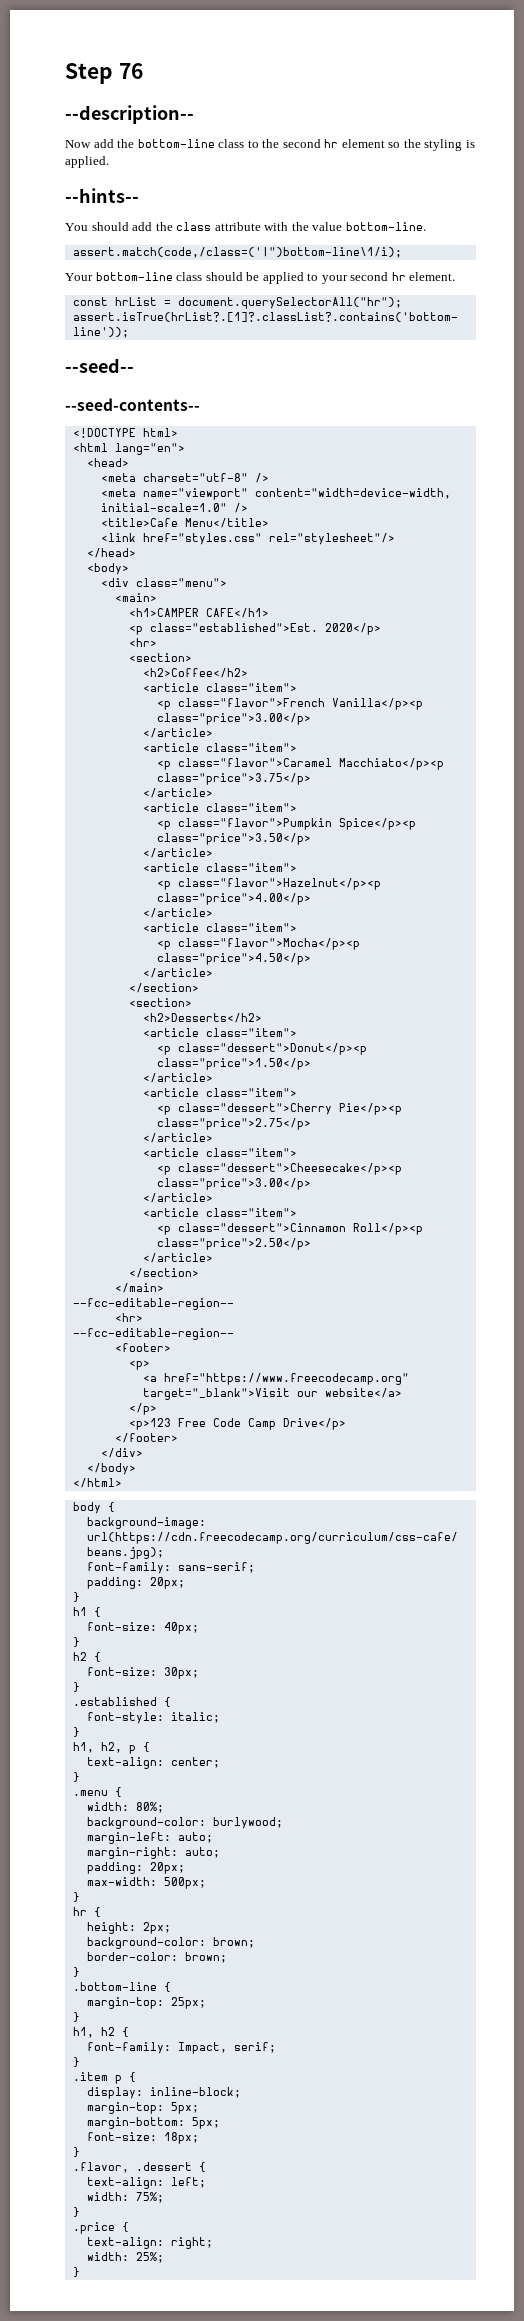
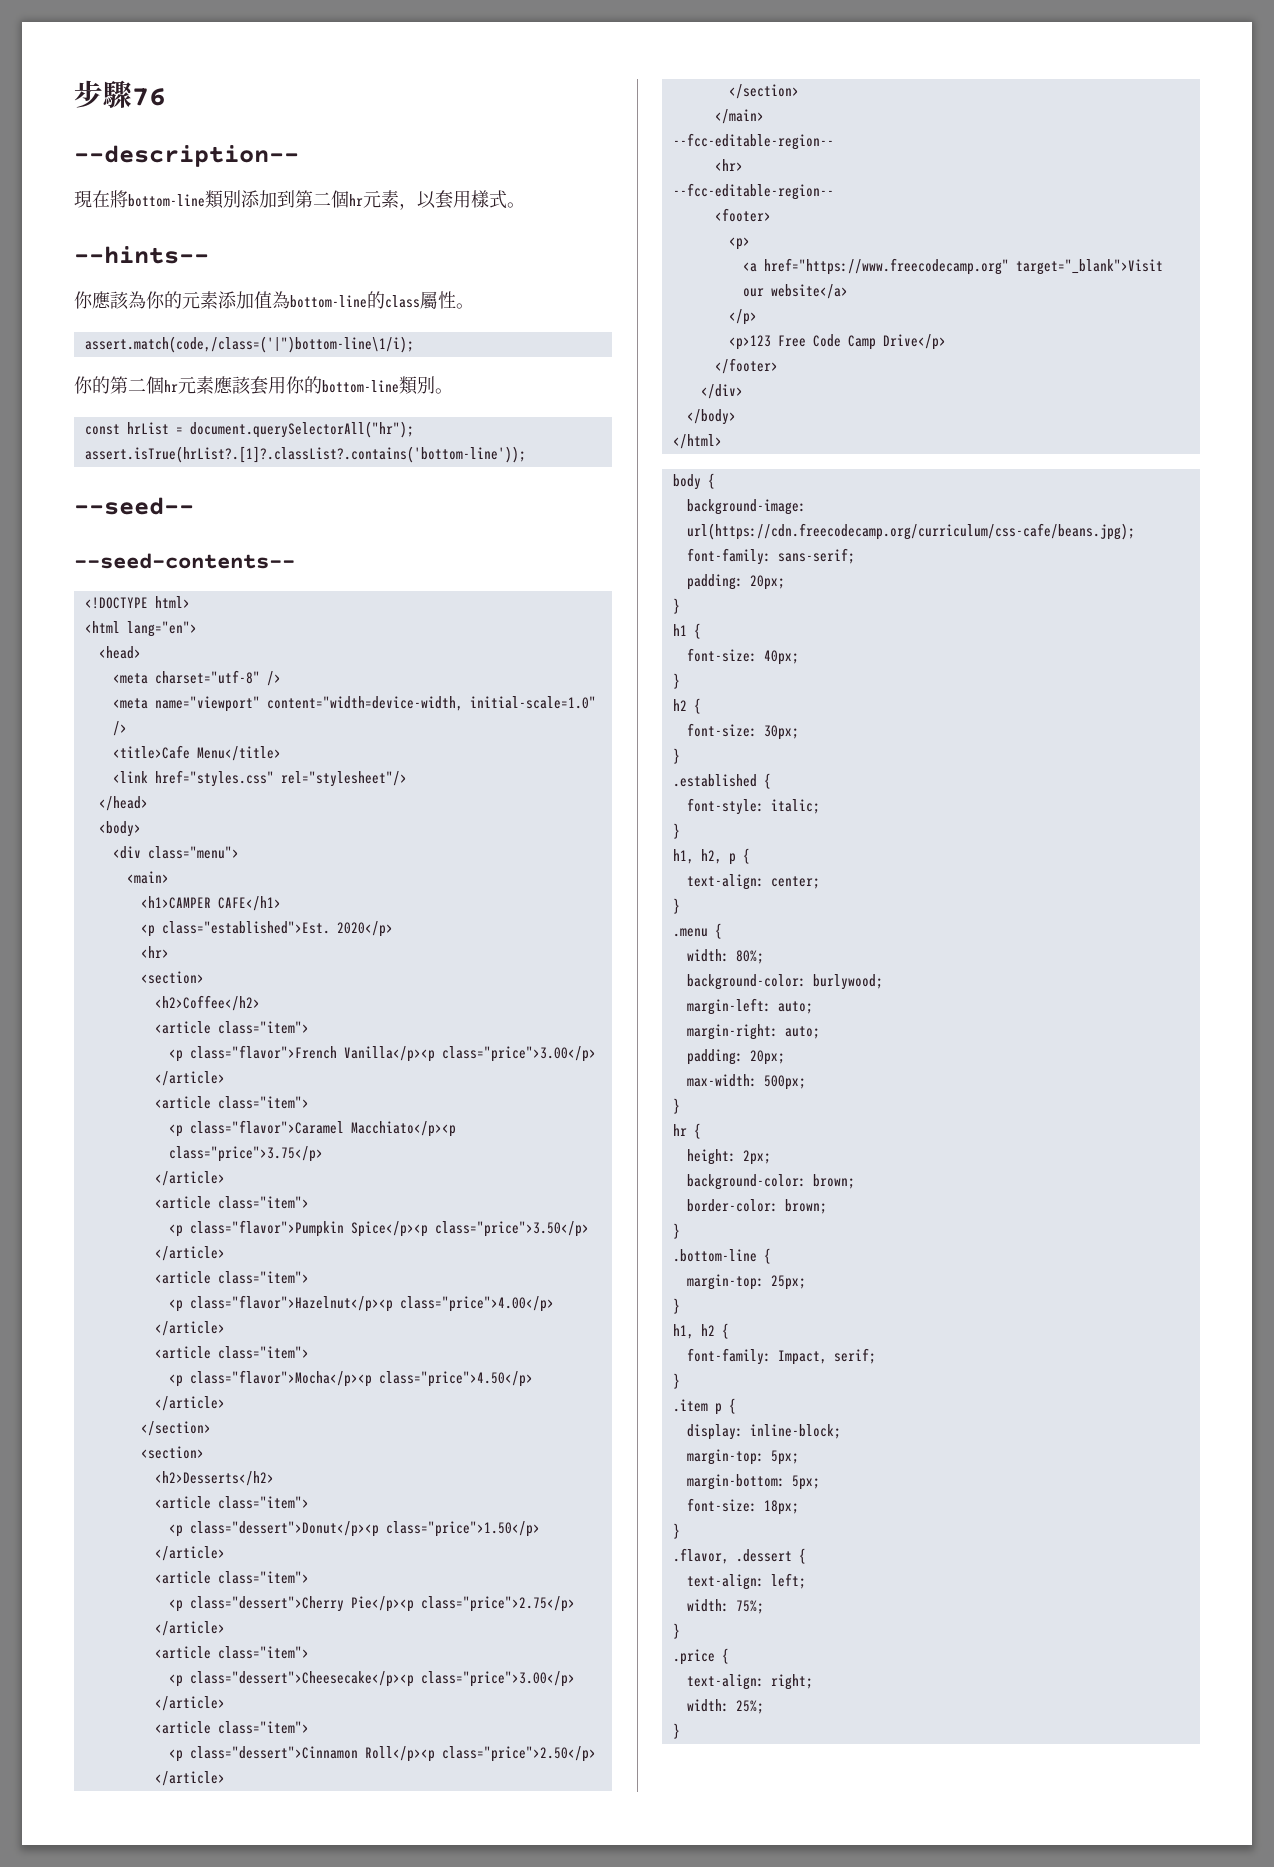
[65,63,113,84] Step -> [74,80,132,108] 步驟
[65,139,475,151] [65,156,109,168] [65,188,139,203] [65,222,426,231] [72,247,402,258] [65,272,456,284] Now add the bottom-line class to the second hr element so the styling is applied. // --hints-- // You should add the class attribute with the value bottom-line. // assert.match(code,/class=('|")bottom-line\1/i); // Your bottom-line class should be applied to your second hr element. -> [74,190,525,210] [74,246,209,264] [74,291,474,310] [84,336,414,353] [74,376,453,395] 現在將bottom-line類別添加到第二個hr元素，以套用樣式。 // --hints-- // 你應該為你的元素添加值為bottom-line的class屬性。 // assert.match(code,/class=('|")bottom-line\1/i); // 你的第二個hr元素應該套用你的bottom-line類別。

